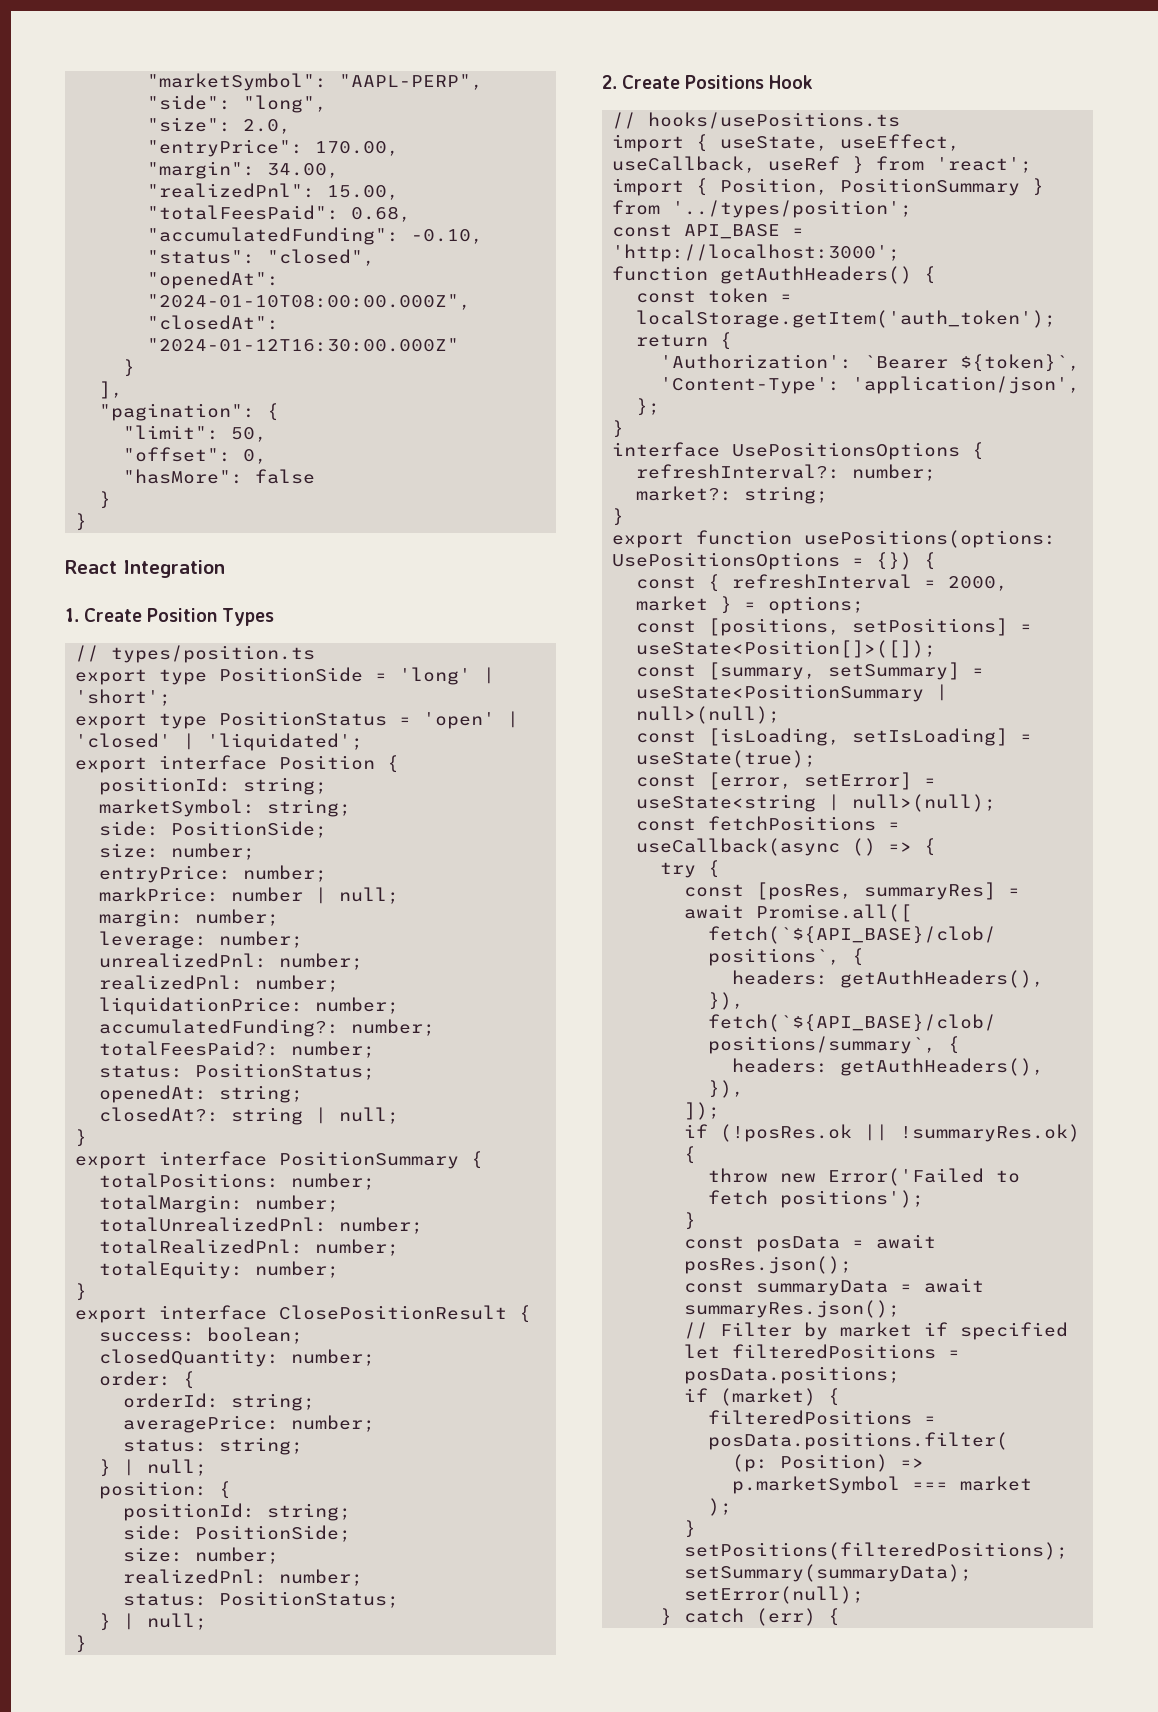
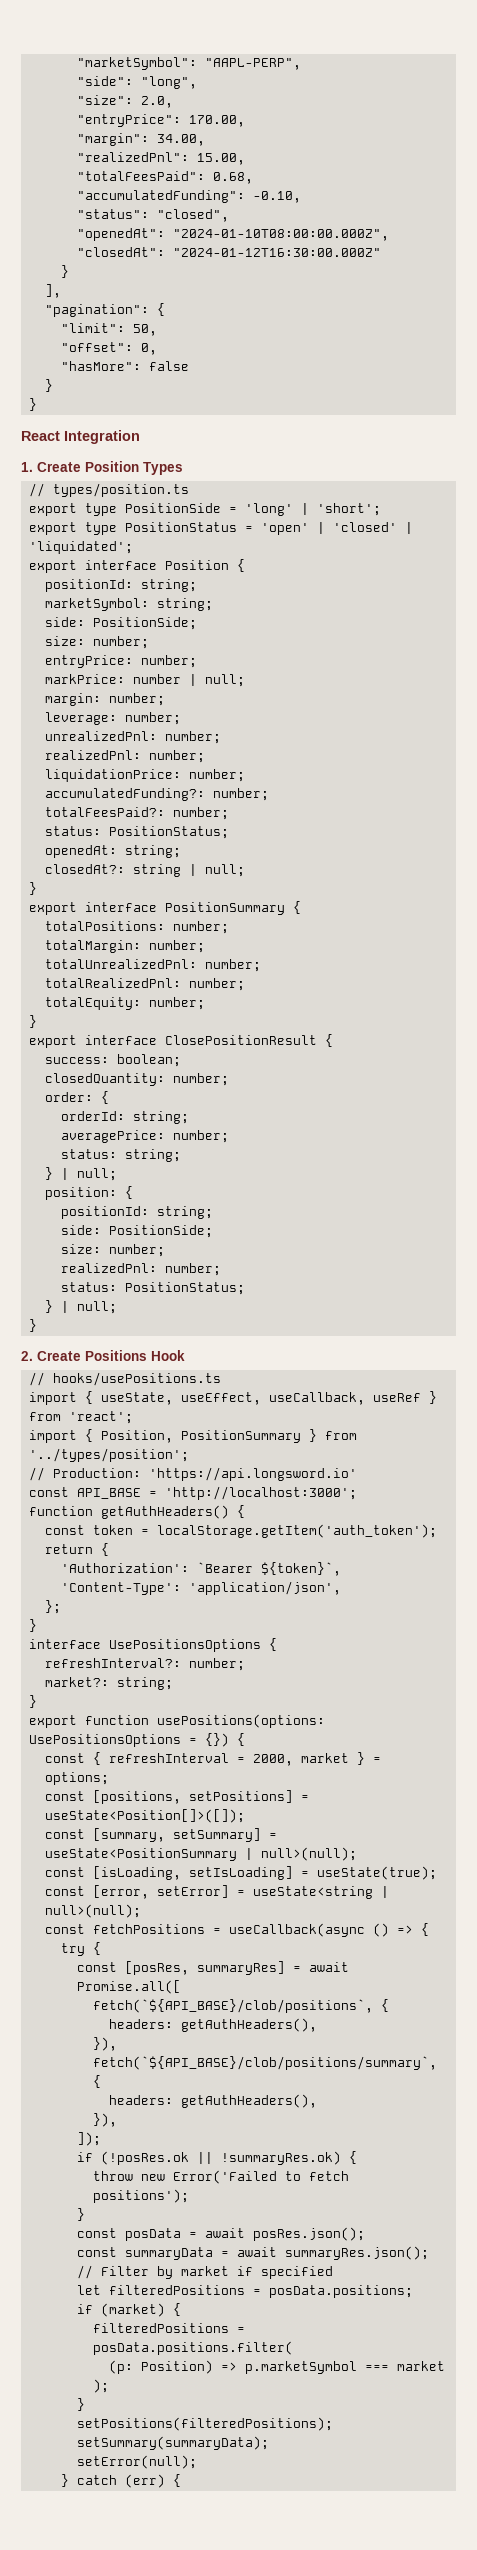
(913, 209) none -> [28,1467,357,1481] // // Production: 'https://api.longsword.io'

